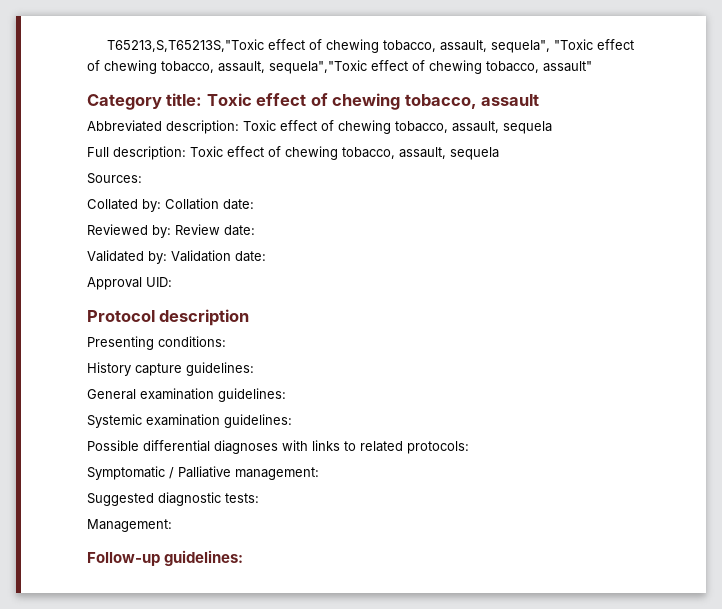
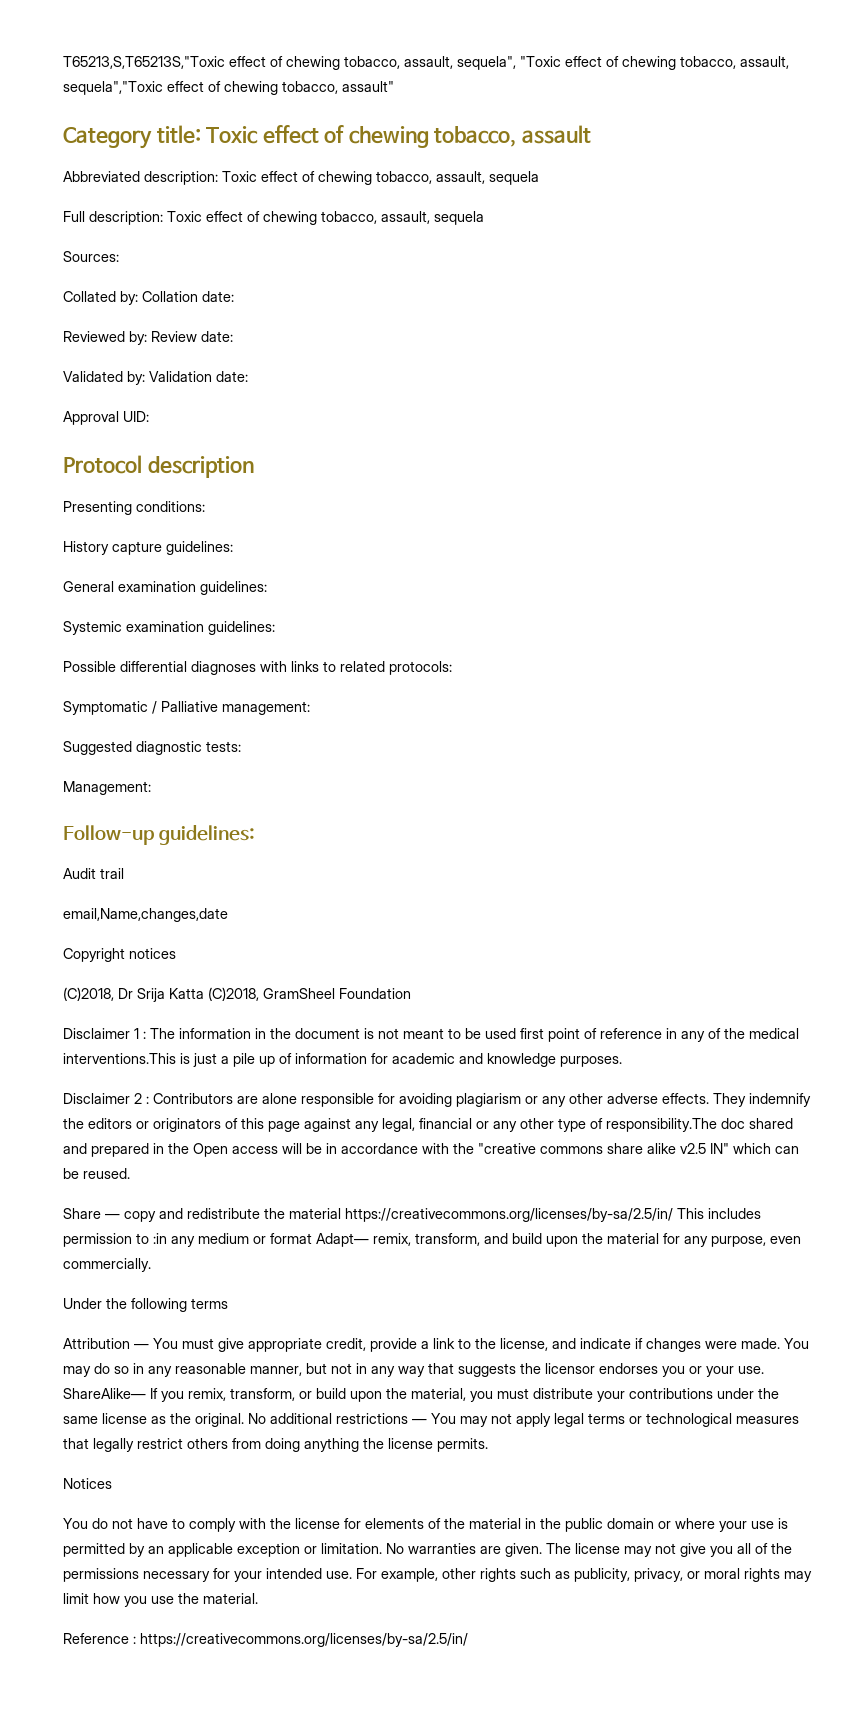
(244, 558) none -> [63,868,124,879] [63,908,228,922] [63,948,176,962] [63,987,411,1002] [63,1028,799,1042] [63,1053,622,1067] [63,1093,811,1107] [63,1118,793,1132] [63,1143,799,1157] [63,1168,130,1179] [63,1208,761,1222] [63,1233,801,1247] [63,1258,151,1272] [63,1298,228,1312] [63,1338,809,1352] [63,1363,764,1377] [63,1388,779,1402] [63,1413,799,1427] [63,1438,488,1452] [63,1478,112,1489] [63,1518,788,1532] [63,1543,792,1557] [63,1568,812,1582] [63,1593,258,1607] [63,1633,468,1647] // Audit trail // email,Name,changes,date // Copyright notices // (C)2018, Dr Srija Katta (C)2018, GramSheel Foundation // Disclaimer 1 : The information in the document is not meant to be used first point of reference in any of the medical interventions.This is just a pile up of information for academic and knowledge purposes. // Disclaimer 2 : Contributors are alone responsible for avoiding plagiarism or any other adverse effects. They indemnify the editors or originators of this page against any legal, financial or any other type of responsibility.The doc shared and prepared in the Open access will be in accordance with the "creative commons share alike v2.5 IN" which can be reused. // Share — copy and redistribute the material https://creativecommons.org/licenses/by-sa/2.5/in/ This includes permission to :in any medium or format Adapt— remix, transform, and build upon the material for any purpose, even commercially. // Under the following terms // Attribution — You must give appropriate credit, provide a link to the license, and indicate if changes were made. You may do so in any reasonable manner, but not in any way that suggests the licensor endorses you or your use. ShareAlike— If you remix, transform, or build upon the material, you must distribute your contributions under the same license as the original. No additional restrictions — You may not apply legal terms or technological measures that legally restrict others from doing anything the license permits. // Notices // You do not have to comply with the license for elements of the material in the public domain or where your use is permitted by an applicable exception or limitation. No warranties are given. The license may not give you all of the permissions necessary for your intended use. For example, other rights such as publicity, privacy, or moral rights may limit how you use the material. // Reference : https://creativecommons.org/licenses/by-sa/2.5/in/

